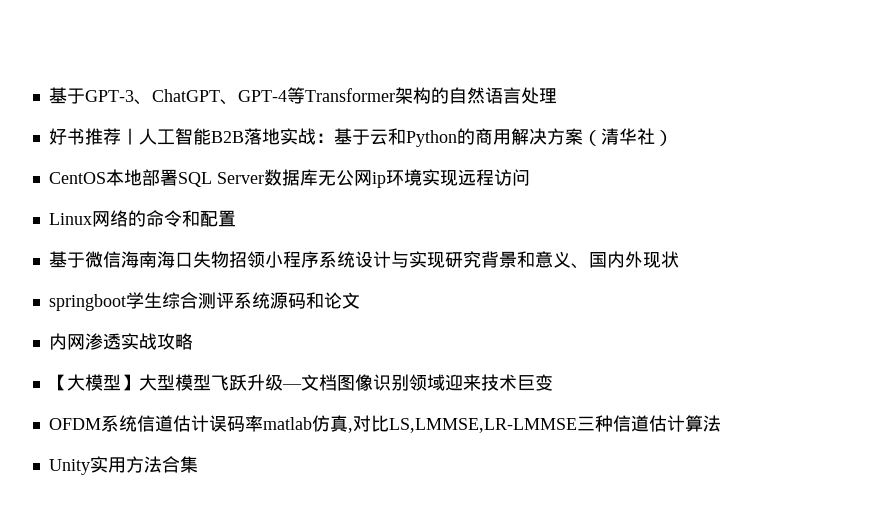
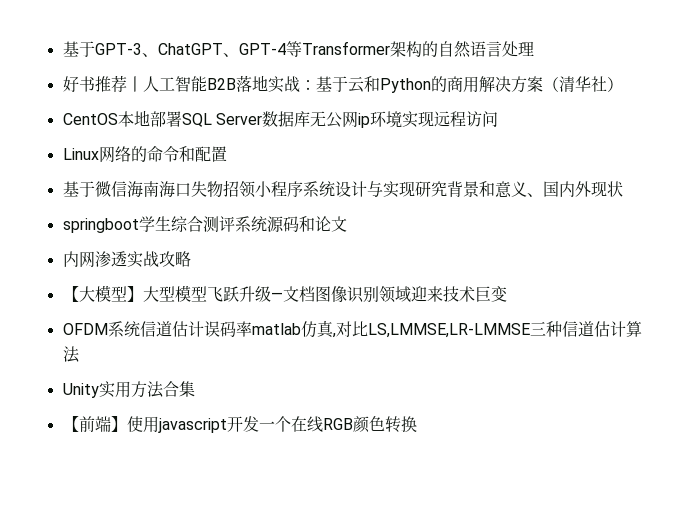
(198, 464) none -> [62,416,417,433] // 【前端】使用javascript开发一个在线RGB颜色转换

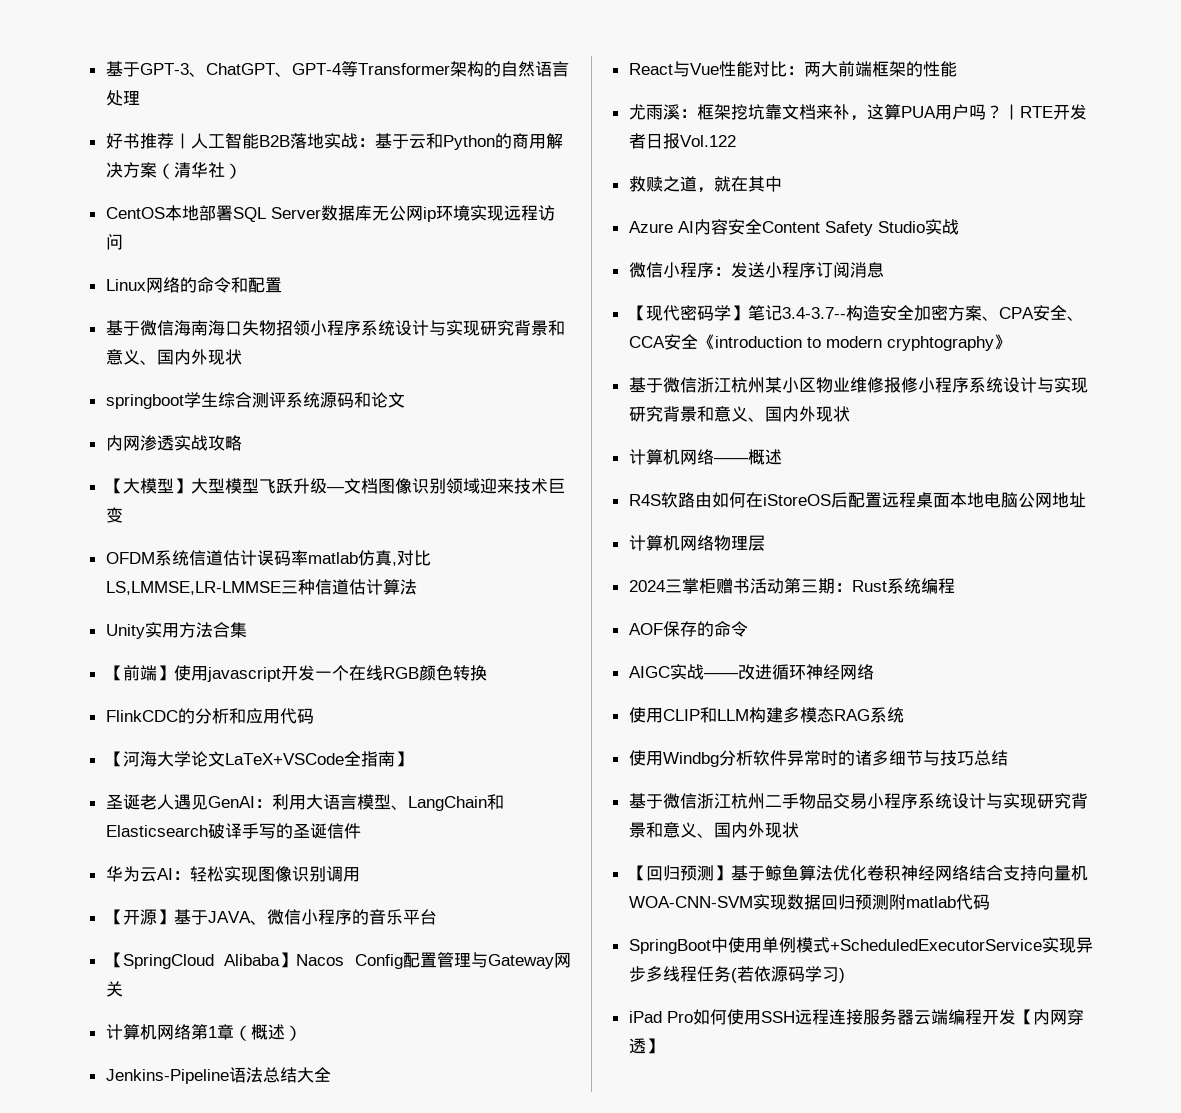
(417, 424) none -> [105,708,314,724] [105,751,412,767] [105,794,504,811] [105,823,361,839] [105,866,360,882] [105,909,437,925] [105,952,571,969] [105,981,123,997] [105,1024,302,1041] [105,1067,331,1084] [628,61,957,77] [628,104,1087,121] [628,133,736,149] [628,176,782,193] [628,219,959,236] [628,262,884,278] [628,305,1084,321] [628,334,1011,351] [628,377,1088,393] [628,406,850,422] [628,449,782,465] [628,492,1086,508] [628,535,765,551] [628,578,955,594] [628,621,748,637] [628,664,874,680] [628,707,904,723] [628,750,1008,767] [628,793,1088,809] [628,822,799,838] [628,865,1088,881] [628,894,990,910] [628,937,1093,954] [628,966,845,983] [628,1009,1084,1025] [628,1038,663,1054] // FlinkCDC的分析和应用代码 // 【河海大学论文LaTeX+VSCode全指南】 // 圣诞老人遇见GenAI：利用大语言模型、LangChain和Elasticsearch破译手写的圣诞信件 // 华为云AI：轻松实现图像识别调用 // 【开源】基于JAVA、微信小程序的音乐平台 // 【SpringCloud Alibaba】Nacos Config配置管理与Gateway网关 // 计算机网络第1章（概述） // Jenkins-Pipeline语法总结大全 // React与Vue性能对比：两大前端框架的性能 // 尤雨溪：框架挖坑靠文档来补，这算PUA用户吗？丨RTE开发者日报Vol.122 // 救赎之道，就在其中 // Azure AI内容安全Content Safety Studio实战 // 微信小程序：发送小程序订阅消息 // 【现代密码学】笔记3.4-3.7--构造安全加密方案、CPA安全、CCA安全《introduction to modern cryphtography》 // 基于微信浙江杭州某小区物业维修报修小程序系统设计与实现研究背景和意义、国内外现状 // 计算机网络——概述 // R4S软路由如何在iStoreOS后配置远程桌面本地电脑公网地址 // 计算机网络物理层 // 2024三掌柜赠书活动第三期：Rust系统编程 // AOF保存的命令 // AIGC实战——改进循环神经网络 // 使用CLIP和LLM构建多模态RAG系统 // 使用Windbg分析软件异常时的诸多细节与技巧总结 // 基于微信浙江杭州二手物品交易小程序系统设计与实现研究背景和意义、国内外现状 // 【回归预测】基于鲸鱼算法优化卷积神经网络结合支持向量机WOA-CNN-SVM实现数据回归预测附matlab代码 // SpringBoot中使用单例模式+ScheduledExecutorService实现异步多线程任务(若依源码学习) // iPad Pro如何使用SSH远程连接服务器云端编程开发【内网穿透】

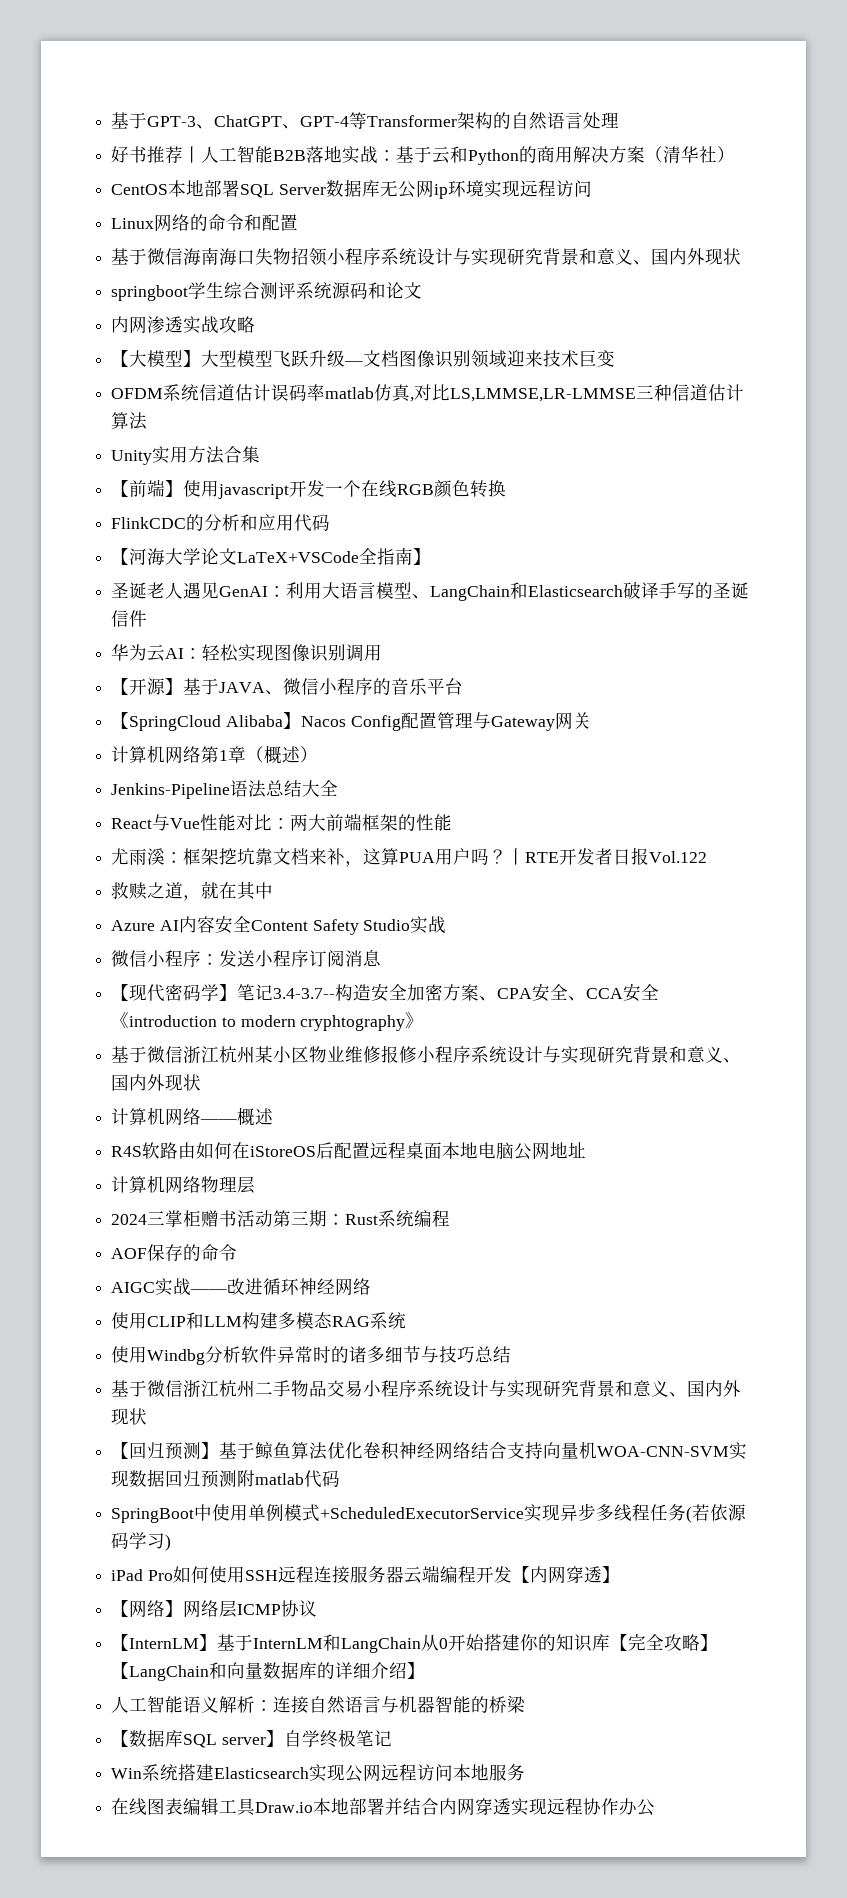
(663, 1046) none -> [111,1600,318,1618] [111,1633,719,1653] [111,1661,426,1681] [111,1695,527,1714] [111,1729,392,1748] [111,1764,526,1782] [111,1798,656,1816] // 【网络】网络层ICMP协议 // 【InternLM】基于InternLM和LangChain从0开始搭建你的知识库【完全攻略】【LangChain和向量数据库的详细介绍】 // 人工智能语义解析：连接自然语言与机器智能的桥梁 // 【数据库SQL server】自学终极笔记 // Win系统搭建Elasticsearch实现公网远程访问本地服务 // 在线图表编辑工具Draw.io本地部署并结合内网穿透实现远程协作办公

